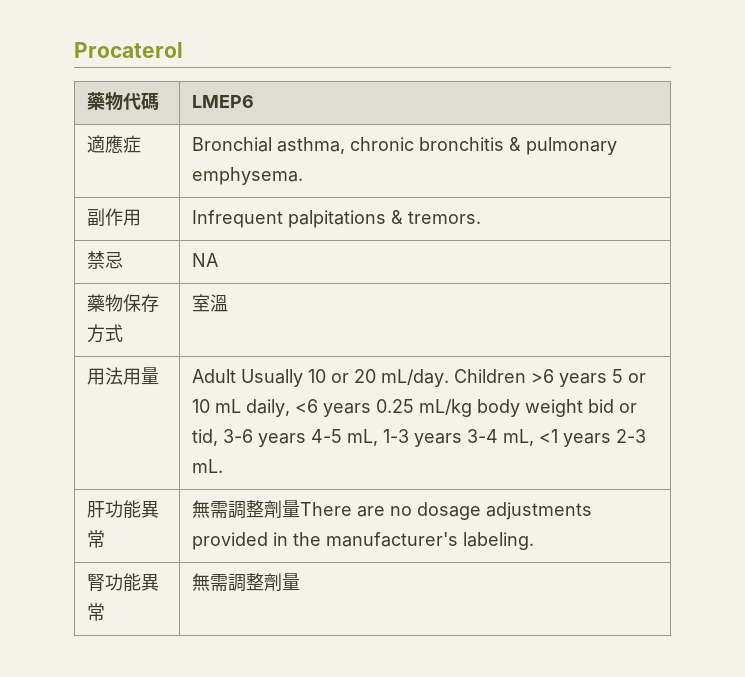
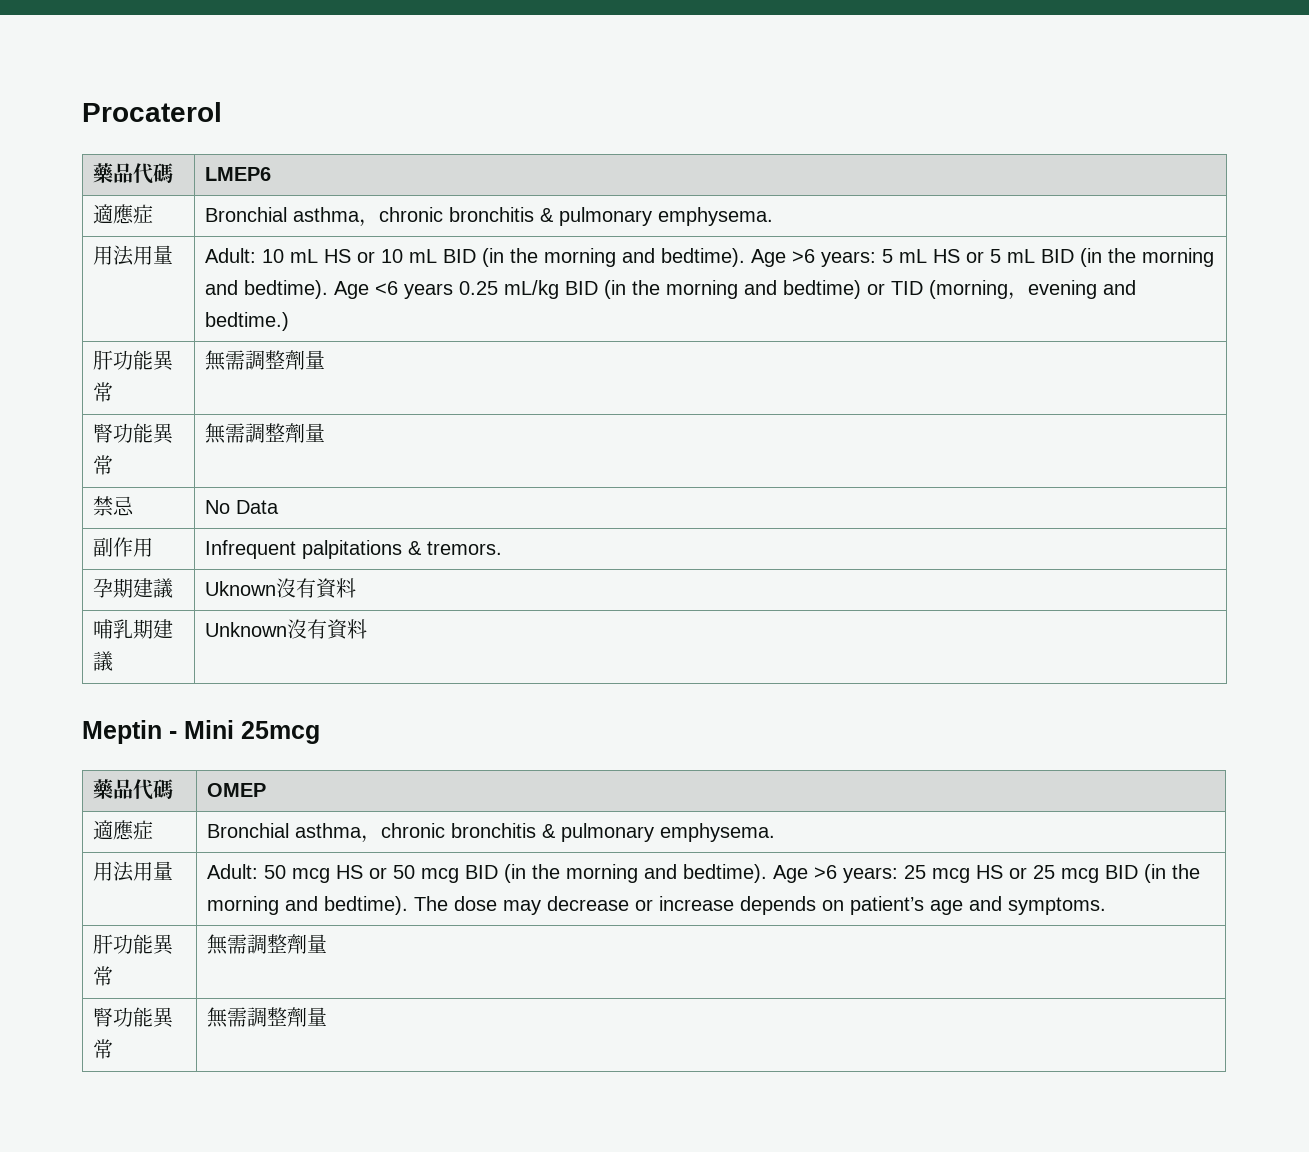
[105,92,124,111] 物 -> [112,163,133,183] 品
[277,137,618,155] [192,167,304,185] [87,208,142,227] [192,210,482,228] [87,251,124,269] [192,253,219,267] [87,294,160,312] [87,324,124,343] [192,294,229,312] [87,367,160,385] [192,369,647,387] [192,399,638,417] [192,429,647,447] [192,459,224,473] [87,500,160,519] [87,530,106,548] [192,500,593,520] [192,532,535,550] [87,573,160,592] [87,603,106,621] [192,573,301,592] asthma, chronic bronchitis & pulmonary emphysema. // 副作用 | Infrequent palpitations & tremors. // 禁忌 | NA // 藥物保存方式 | 室溫 // 用法用量 | Adult Usually 10 or 20 mL/day. Children >6 years 5 or 10 mL daily, <6 years 0.25 mL/kg body weight bid or tid, 3-6 years 4-5 mL, 1-3 years 3-4 mL, <1 years 2-3 mL. // 肝功能異常 | 無需調整劑量There are no dosage adjustments provided in the manufacturer's labeling. // 腎功能異常 | 無需調整劑量 -> [292,207,773,227] [92,245,173,266] [204,248,1214,267] [204,280,1136,300] [204,312,289,331] [92,350,174,371] [92,382,113,402] [204,350,325,371] [92,423,174,444] [92,455,113,475] [204,423,325,444] [92,496,134,516] [204,500,279,514] [92,537,153,557] [204,540,502,559] [92,578,173,598] [204,578,356,599] [92,619,173,639] [92,651,113,671] [204,619,367,640] [82,720,320,744] [92,779,173,800] [206,783,266,797] [92,820,153,840] [206,823,775,843] [92,861,173,882] [206,864,1200,883] [206,896,1106,915] [92,934,174,955] [92,966,113,986] [206,934,327,955] [92,1007,174,1028] [92,1039,113,1059] [206,1007,327,1028] asthma，chronic bronchitis & pulmonary emphysema. // 用法用量 | Adult: 10 mL HS or 10 mL BID (in the morning and bedtime). Age >6 years: 5 mL HS or 5 mL BID (in the morning and bedtime). Age <6 years 0.25 mL/kg BID (in the morning and bedtime) or TID (morning，evening and bedtime.) // 肝功能異常 | 無需調整劑量 // 腎功能異常 | 無需調整劑量 // 禁忌 | No Data // 副作用 | Infrequent palpitations & tremors. // 孕期建議 | Uknown沒有資料 // 哺乳期建議 | Unknown沒有資料 // Meptin - Mini 25mcg // 藥品代碼 | OMEP // 適應症 | Bronchial asthma，chronic bronchitis & pulmonary emphysema. // 用法用量 | Adult: 50 mcg HS or 50 mcg BID (in the morning and bedtime). Age >6 years: 25 mcg HS or 25 mcg BID (in the morning and bedtime). The dose may decrease or increase depends on patient’s age and symptoms. // 肝功能異常 | 無需調整劑量 // 腎功能異常 | 無需調整劑量

